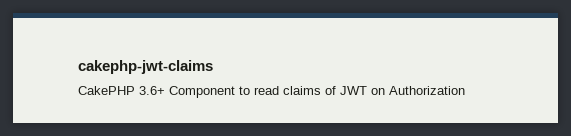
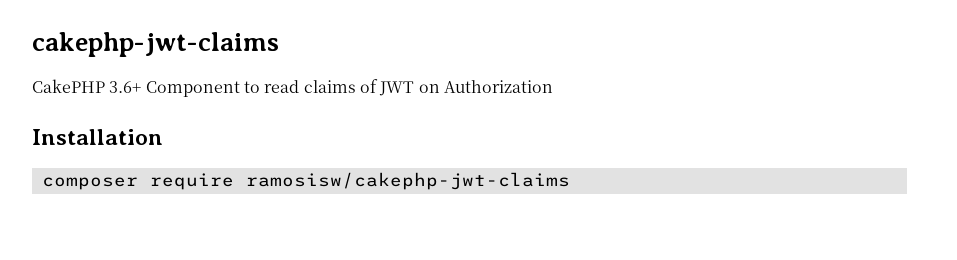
(465, 90) none -> [32,129,163,145] [41,172,570,190] // Installation // composer require ramosisw/cakephp-jwt-claims

